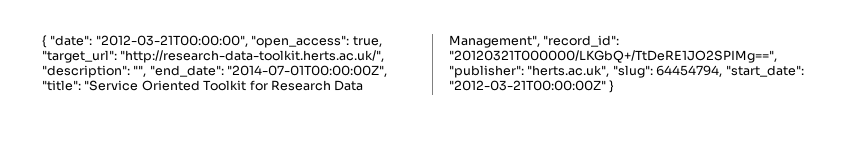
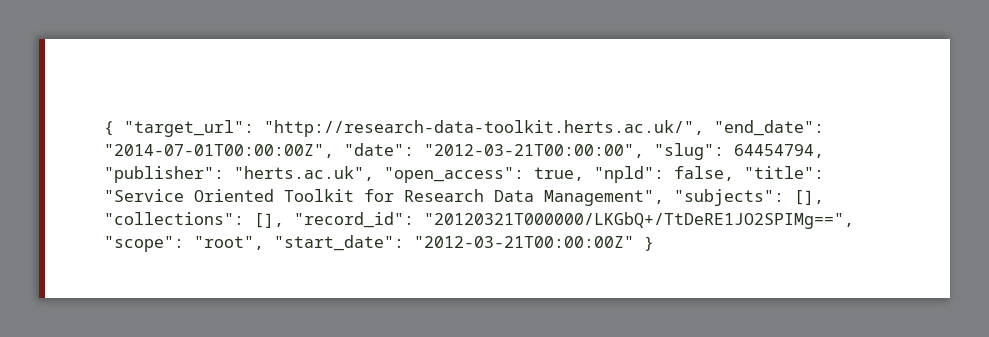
[50,35,382,48] [42,50,385,63] [42,65,388,78] "date": "2012-03-21T00:00:00", "open_access": true, "target_url": "http://research-data-toolkit.herts.ac.uk/", "description": "", "end_date": "2014-07-01T00:00:00Z", -> [124,120,824,137] [104,143,824,160] [104,166,734,183] "target_url": "http://research-data-toolkit.herts.ac.uk/", "end_date": "2014-07-01T00:00:00Z", "date": "2012-03-21T00:00:00", "slug": 64454794, "publisher": "herts.ac.uk", "open_access": true, "npld": false,
[543,35,620,47] [449,50,777,63] [449,65,723,78] "record_id": "20120321T000000/LKGbQ+/TtDeRE1JO2SPIMg==", "publisher": "herts.ac.uk", "slug": 64454794, -> [674,189,824,206] [104,212,854,229] [104,236,264,252] "subjects": [], "collections": [], "record_id": "20120321T000000/LKGbQ+/TtDeRE1JO2SPIMg==", "scope": "root",

